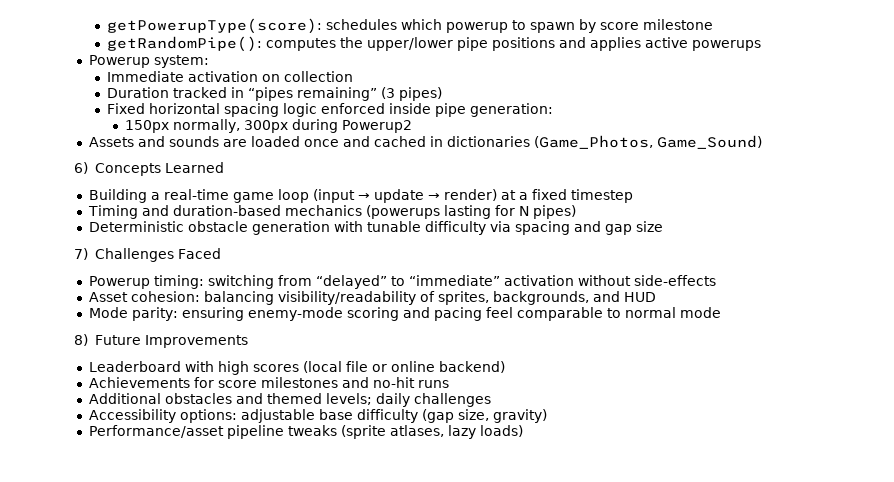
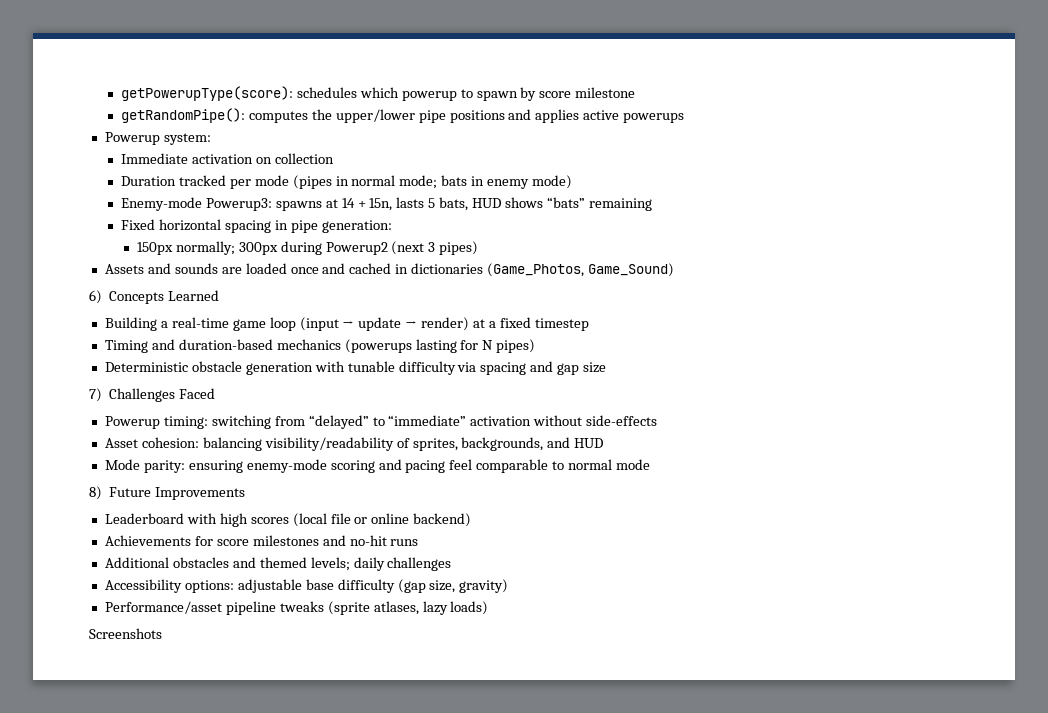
[231,87,443,101] in “pipes remaining” (3 pipes) -> [229,175,572,189] [120,197,652,211] per mode (pipes in normal mode; bats in enemy mode) // Enemy-mode Powerup3: spawns at 14 + 15n, lasts 5 bats, HUD shows “bats” remaining
[283,103,432,117] logic enforced inside -> [274,220,288,230] in
[173,119,241,133] normally, -> [175,241,235,255] normally;
(413, 126) none -> [391,241,479,255] (next 3 pipes)
(523, 431) none -> [89,628,162,639] // Screenshots

